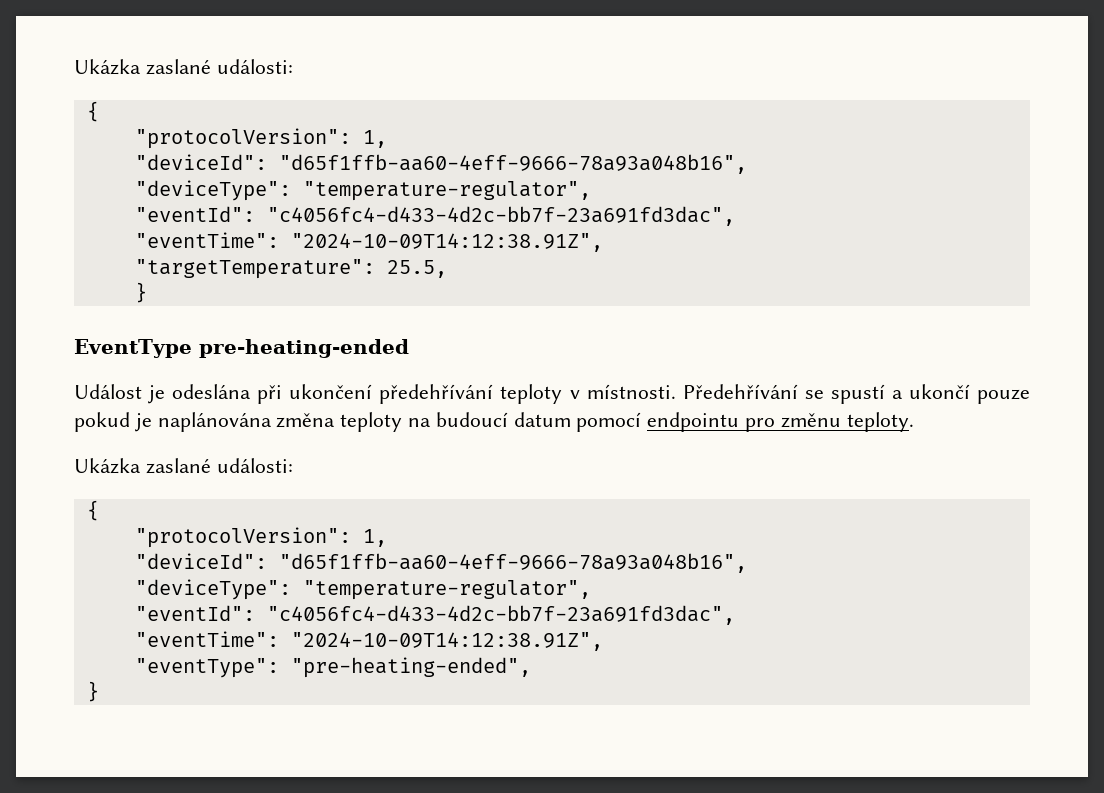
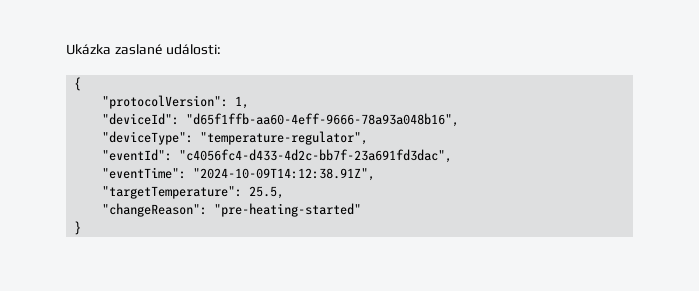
[134,282,147,303] [74,339,409,358] [74,384,1030,404] [74,412,914,432] [74,458,293,474] [86,500,99,521] [134,527,387,548] [134,553,747,573] [134,579,591,600] [134,605,735,625] [134,631,603,651] [134,657,531,678] } // EventType pre-heating-ended // Událost je odeslána při ukončení předehřívání teploty v místnosti. Předehřívání se spustí a ukončí pouze pokud je naplánována změna teploty na budoucí datum pomocí endpointu pro změnu teploty. // Ukázka zaslané události: // { // "protocolVersion": 1, // "deviceId": "d65f1ffb-aa60-4eff-9666-78a93a048b16", // "deviceType": "temperature-regulator", // "eventId": "c4056fc4-d433-4d2c-bb7f-23a691fd3dac", // "eventTime": "2024-10-09T14:12:38.91Z", // "eventType": "pre-heating-ended", -> [102,203,362,217] "changeReason": "pre-heating-started"

